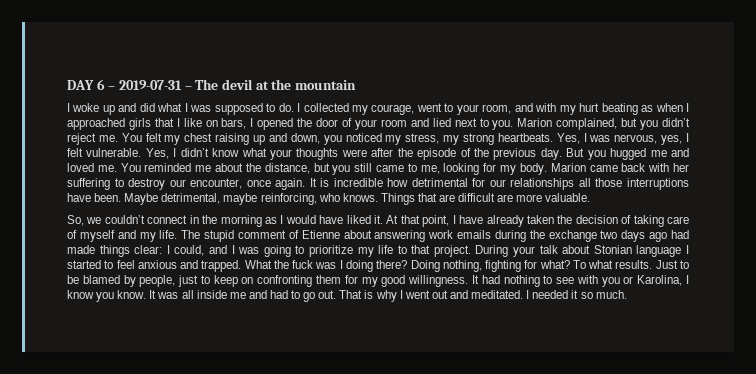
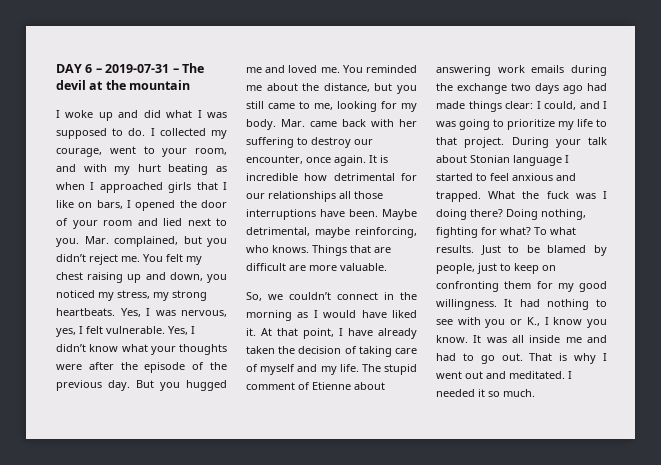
[517,118,553,127] Marion -> [84,236,109,244] Mar.
[550,163,586,172] Marion -> [281,119,305,127] Mar.
[637,275,683,286] Karolina, -> [526,317,540,326] K.,

